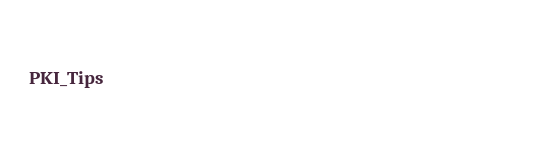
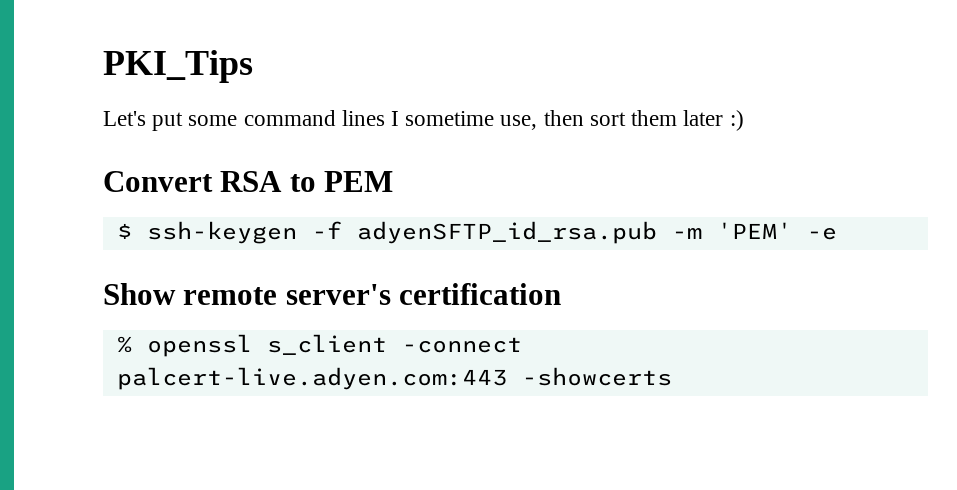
(103, 79) none -> [103,110,744,131] [103,171,394,192] [116,221,837,244] [103,283,562,305] [116,334,522,357] [116,367,672,390] // Let's put some command lines I sometime use, then sort them later :) // Convert RSA to PEM // $ ssh-keygen -f adyenSFTP_id_rsa.pub -m 'PEM' -e // Show remote server's certification // % openssl s_client -connect palcert-live.adyen.com:443 -showcerts

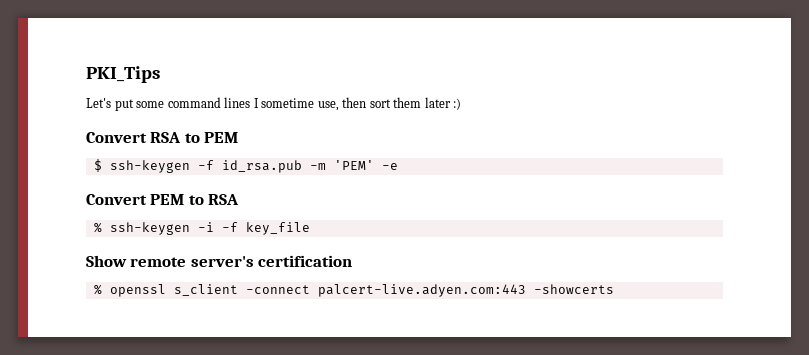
[356,221,657,244] adyenSFTP_id_rsa.pub -> [221,160,302,173] id_rsa.pub
(837, 233) none -> [86,194,240,205] [93,222,310,235] // Convert PEM to RSA // % ssh-keygen -i -f key_file

